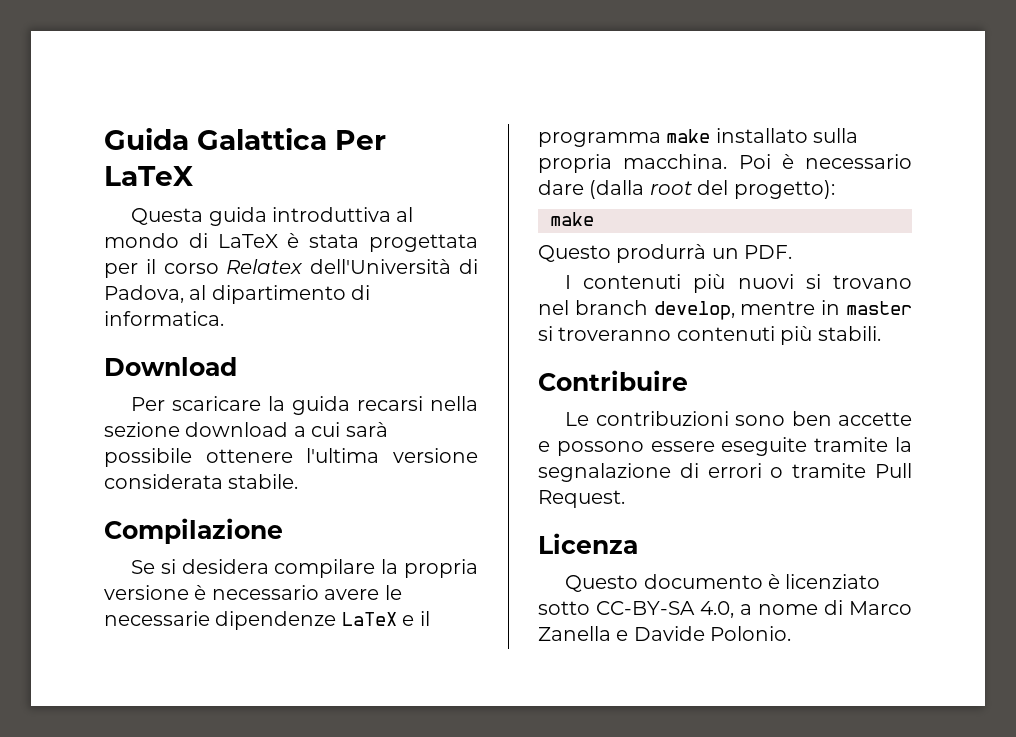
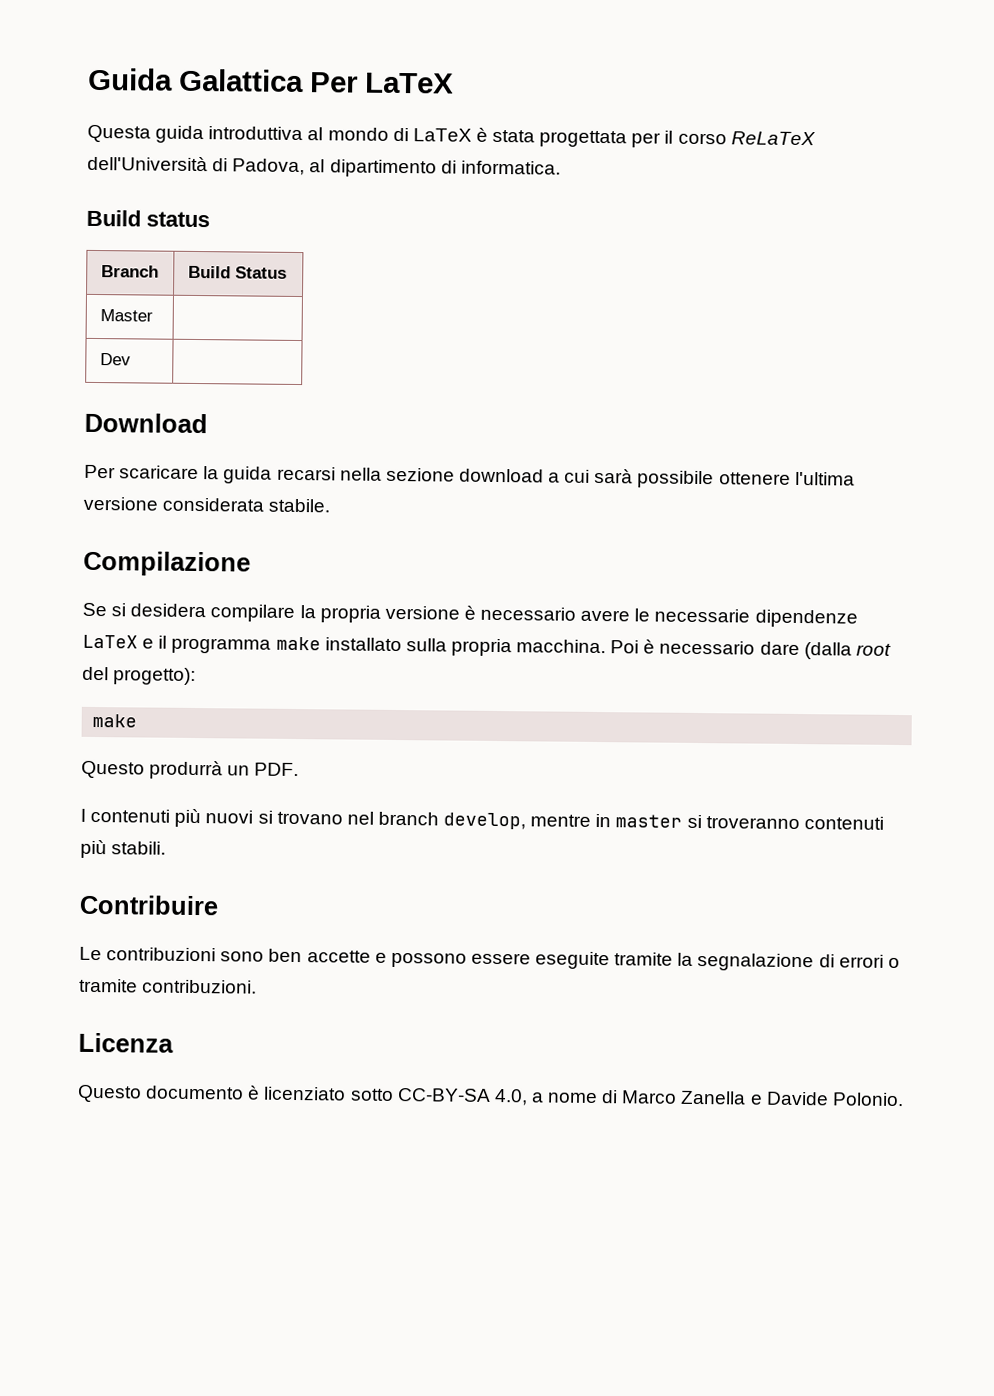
[226,259,304,274] Relatex -> [730,131,816,146] ReLaTeX
(224, 318) none -> [86,209,210,228] [100,265,159,278] [187,265,287,279] [99,309,153,322] [99,353,131,366] // Build status // Branch | Build Status // Master | // Dev |
[875,463,912,478] [538,490,625,508] Pull Request. -> [142,979,258,994] contribuzioni.

